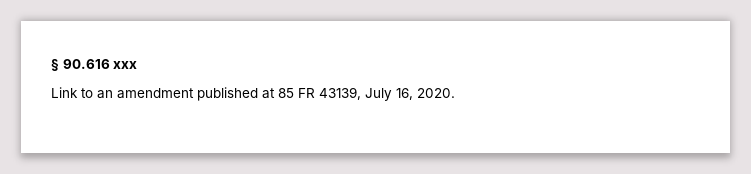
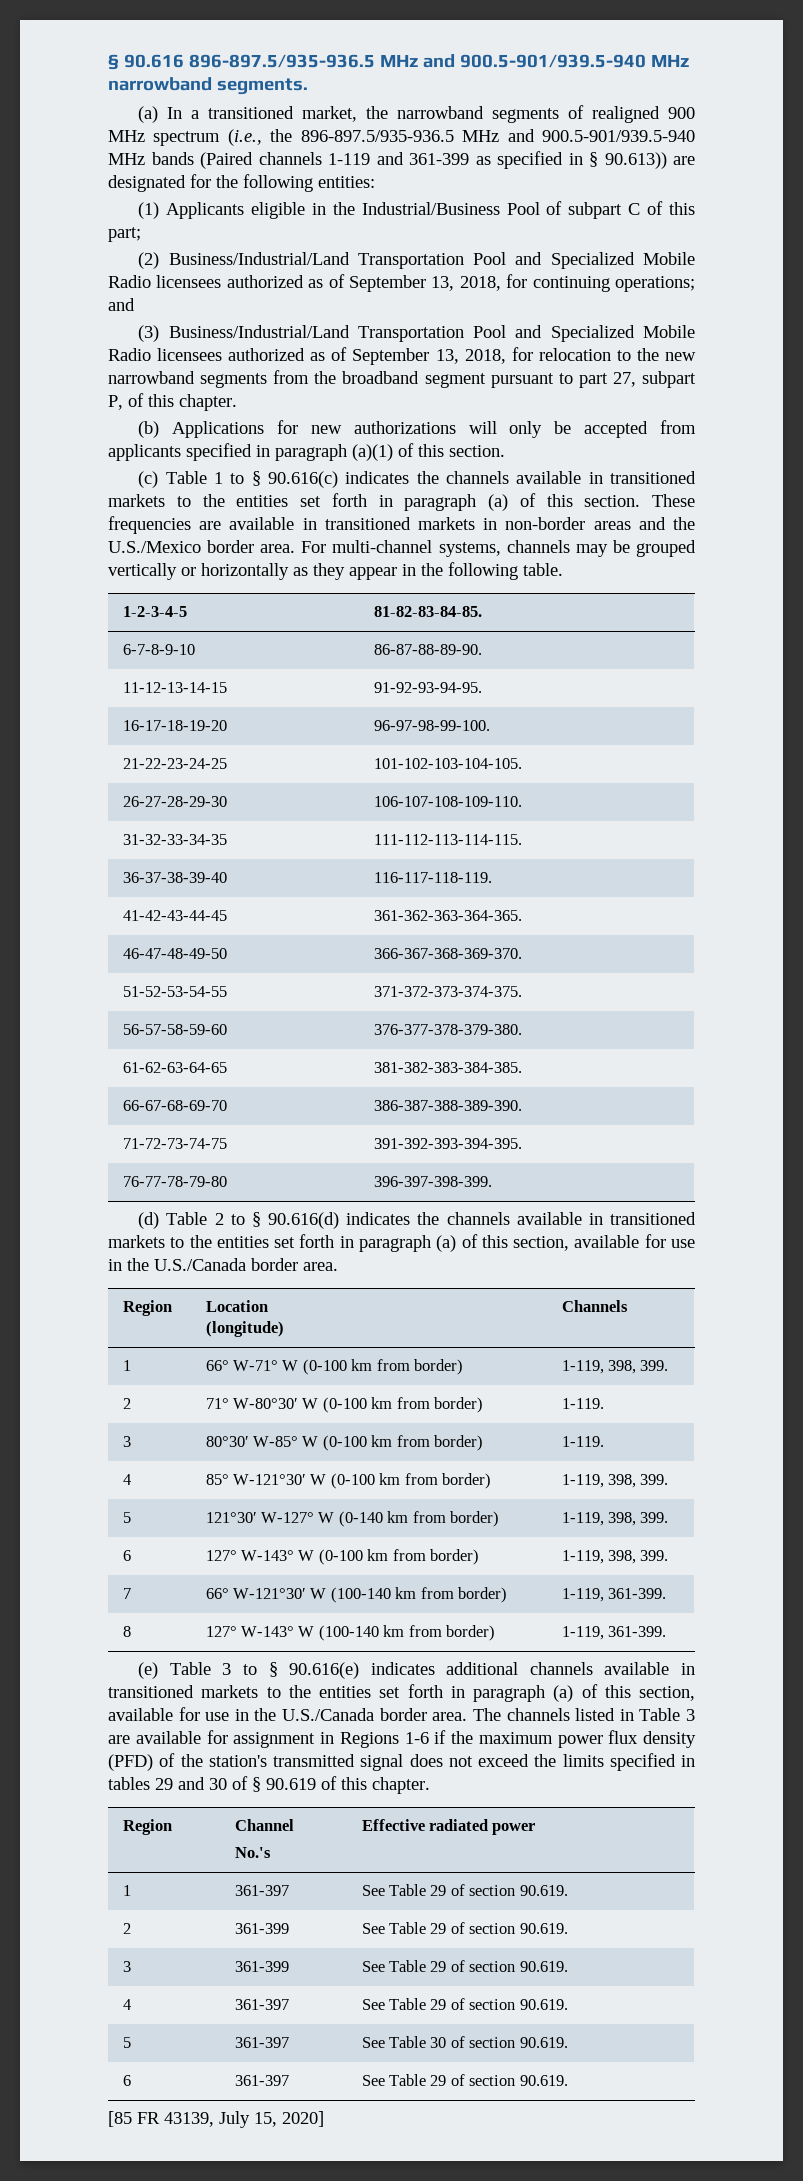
[113,61,138,69] [51,87,294,101] xxx // Link to an amendment published at 85 -> [188,54,689,68] [108,77,308,95] [138,105,695,123] [108,129,695,146] [108,151,695,169] [108,174,375,192] [138,201,695,219] [108,227,141,242] [138,252,696,269] [108,274,695,292] [108,298,135,311] [138,325,696,342] [108,347,696,365] [108,370,697,388] [108,393,237,411] [138,420,696,438] [108,443,505,461] [138,471,696,488] [108,493,695,511] [108,516,695,534] [108,540,696,557] [108,562,563,580] [122,606,187,617] [373,606,482,617] [122,644,195,655] [373,644,482,655] [122,682,227,693] [373,682,482,693] [122,720,227,731] [373,720,490,731] [122,758,227,769] [373,758,522,769] [122,796,227,807] [373,796,522,807] [122,834,227,845] [373,834,522,845] [122,872,227,883] [373,872,492,883] [122,910,227,921] [373,910,522,921] [122,948,227,959] [373,948,522,959] [122,986,227,997] [373,986,522,997] [122,1024,227,1035] [373,1024,522,1035] [122,1062,227,1073] [373,1062,522,1073] [122,1100,227,1111] [373,1100,522,1111] [122,1138,227,1149] [373,1138,522,1149] [122,1176,227,1187] [373,1176,492,1187] [138,1212,696,1229] [108,1234,695,1252] [108,1258,338,1271] [122,1300,172,1316] [205,1300,268,1312] [205,1321,284,1337] [561,1300,628,1312] [122,1360,131,1371] [205,1359,464,1375] [561,1360,669,1374] [122,1398,131,1409] [205,1397,484,1413] [561,1398,604,1409] [122,1436,131,1447] [205,1435,484,1451] [561,1436,604,1447] [122,1474,131,1485] [205,1473,492,1489] [561,1474,669,1488] [122,1512,131,1523] [205,1511,500,1527] [561,1512,669,1526] [122,1550,131,1561] [205,1549,480,1565] [561,1550,669,1564] [122,1588,131,1599] [205,1587,508,1603] [561,1588,667,1602] [122,1626,131,1637] [205,1625,496,1641] [561,1626,667,1640] [138,1662,695,1679] [108,1684,695,1702] [108,1707,696,1721] [108,1730,696,1748] [108,1753,695,1771] [108,1776,430,1794] [122,1819,172,1835] [234,1819,294,1831] [234,1847,271,1858] [361,1819,536,1835] [122,1885,131,1896] [234,1885,289,1896] [361,1884,568,1896] [122,1923,131,1934] [234,1923,289,1934] [361,1922,568,1934] [122,1961,131,1972] [234,1961,289,1972] [361,1960,568,1972] [122,1999,131,2010] [234,1999,289,2010] [361,1998,568,2010] [122,2037,131,2048] [234,2037,289,2048] [361,2036,568,2048] [122,2075,131,2086] [234,2075,289,2086] [361,2074,568,2086] [108,2111,132,2127] 896-897.5/935-936.5 MHz and 900.5-901/939.5-940 MHz narrowband segments. // (a) In a transitioned market, the narrowband segments of realigned 900 MHz spectrum (i.e., the 896-897.5/935-936.5 MHz and 900.5-901/939.5-940 MHz bands (Paired channels 1-119 and 361-399 as specified in § 90.613)) are designated for the following entities: // (1) Applicants eligible in the Industrial/Business Pool of subpart C of this part; // (2) Business/Industrial/Land Transportation Pool and Specialized Mobile Radio licensees authorized as of September 13, 2018, for continuing operations; and // (3) Business/Industrial/Land Transportation Pool and Specialized Mobile Radio licensees authorized as of September 13, 2018, for relocation to the new narrowband segments from the broadband segment pursuant to part 27, subpart P, of this chapter. // (b) Applications for new authorizations will only be accepted from applicants specified in paragraph (a)(1) of this section. // (c) Table 1 to § 90.616(c) indicates the channels available in transitioned markets to the entities set forth in paragraph (a) of this section. These frequencies are available in transitioned markets in non-border areas and the U.S./Mexico border area. For multi-channel systems, channels may be grouped vertically or horizontally as they appear in the following table. // 1-2-3-4-5 | 81-82-83-84-85. // 6-7-8-9-10 | 86-87-88-89-90. // 11-12-13-14-15 | 91-92-93-94-95. // 16-17-18-19-20 | 96-97-98-99-100. // 21-22-23-24-25 | 101-102-103-104-105. // 26-27-28-29-30 | 106-107-108-109-110. // 31-32-33-34-35 | 111-112-113-114-115. // 36-37-38-39-40 | 116-117-118-119. // 41-42-43-44-45 | 361-362-363-364-365. // 46-47-48-49-50 | 366-367-368-369-370. // 51-52-53-54-55 | 371-372-373-374-375. // 56-57-58-59-60 | 376-377-378-379-380. // 61-62-63-64-65 | 381-382-383-384-385. // 66-67-68-69-70 | 386-387-388-389-390. // 71-72-73-74-75 | 391-392-393-394-395. // 76-77-78-79-80 | 396-397-398-399. // (d) Table 2 to § 90.616(d) indicates the channels available in transitioned markets to the entities set forth in paragraph (a) of this section, available for use in the U.S./Canada border area. // Region | Location // (longitude) | Channels // 1 | 66° W-71° W (0-100 km from border) | 1-119, 398, 399. // 2 | 71° W-80°30′ W (0-100 km from border) | 1-119. // 3 | 80°30′ W-85° W (0-100 km from border) | 1-119. // 4 | 85° W-121°30′ W (0-100 km from border) | 1-119, 398, 399. // 5 | 121°30′ W-127° W (0-140 km from border) | 1-119, 398, 399. // 6 | 127° W-143° W (0-100 km from border) | 1-119, 398, 399. // 7 | 66° W-121°30′ W (100-140 km from border) | 1-119, 361-399. // 8 | 127° W-143° W (100-140 km from border) | 1-119, 361-399. // (e) Table 3 to § 90.616(e) indicates additional channels available in transitioned markets to the entities set forth in paragraph (a) of this section, available for use in the U.S./Canada border area. The channels listed in Table 3 are available for assignment in Regions 1-6 if the maximum power flux density (PFD) of the station's transmitted signal does not exceed the limits specified in tables 29 and 30 of § 90.619 of this chapter. // Region | Channel // No.'s | Effective radiated power // 1 | 361-397 | See Table 29 of section 90.619. // 2 | 361-399 | See Table 29 of section 90.619. // 3 | 361-399 | See Table 29 of section 90.619. // 4 | 361-397 | See Table 29 of section 90.619. // 5 | 361-397 | See Table 30 of section 90.619. // 6 | 361-397 | See Table 29 of section 90.619. // [85
[396,88,455,100] 16, 2020. -> [254,2111,324,2127] 15, 2020]

